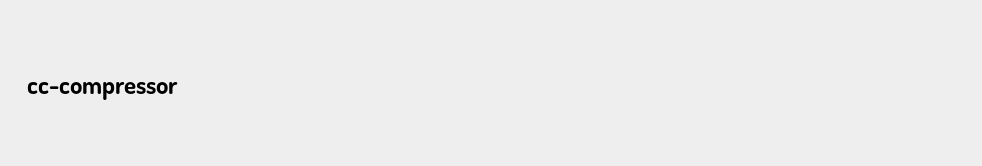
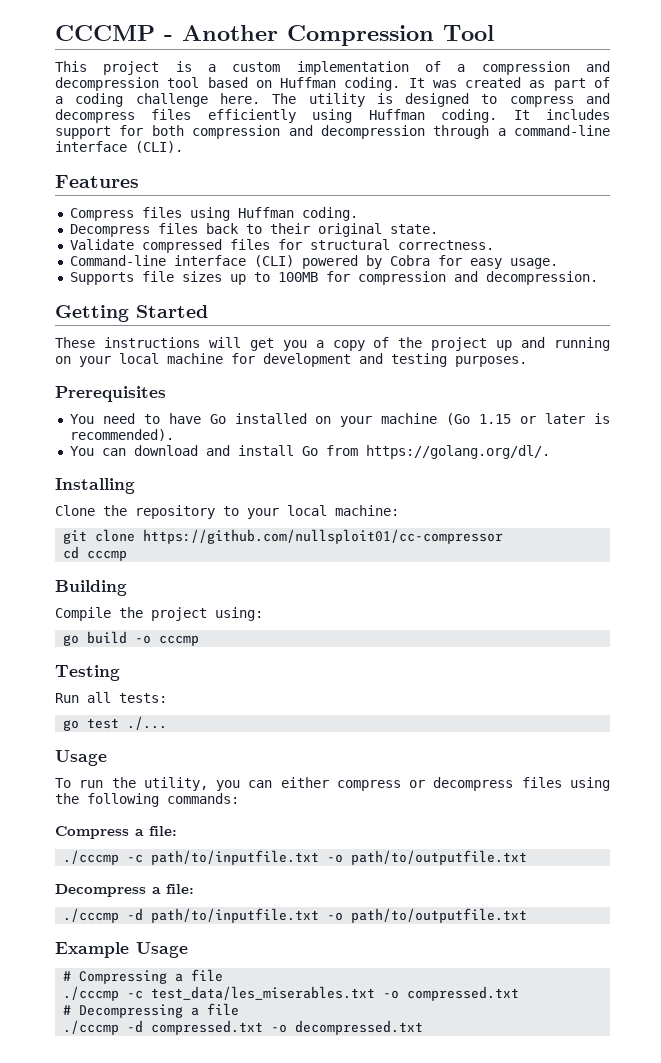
[27,82,178,100] cc-compressor -> [55,25,494,46] [55,61,611,75] [55,77,610,91] [55,93,610,107] [55,109,611,123] [55,125,610,139] [55,141,183,153] [55,175,139,188] [69,207,358,221] [69,223,438,237] [69,239,494,253] [69,255,558,269] [69,271,598,285] [55,305,208,322] [55,337,611,351] [55,353,527,367] [55,386,166,402] [69,413,610,427] [69,429,174,441] [69,445,550,459] [55,478,135,494] [55,505,399,519] [63,529,504,544] [63,546,128,561] [55,580,127,596] [55,607,263,621] [63,631,200,646] [55,665,120,681] [55,692,167,703] [63,716,168,731] [55,750,107,766] [55,777,610,791] [55,793,239,807] [55,826,177,839] [63,850,528,865] [55,884,194,897] [63,908,528,923] [55,942,188,958] [63,969,224,984] [63,986,520,1001] [63,1003,240,1018] [63,1020,424,1035] CCCMP - Another Compression Tool // This project is a custom implementation of a compression and decompression tool based on Huffman coding. It was created as part of a coding challenge here. The utility is designed to compress and decompress files efficiently using Huffman coding. It includes support for both compression and decompression through a command-line interface (CLI). // Features // Compress files using Huffman coding. // Decompress files back to their original state. // Validate compressed files for structural correctness. // Command-line interface (CLI) powered by Cobra for easy usage. // Supports file sizes up to 100MB for compression and decompression. // Getting Started // These instructions will get you a copy of the project up and running on your local machine for development and testing purposes. // Prerequisites // You need to have Go installed on your machine (Go 1.15 or later is recommended). // You can download and install Go from https://golang.org/dl/. // Installing // Clone the repository to your local machine: // git clone https://github.com/nullsploit01/cc-compressor // cd cccmp // Building // Compile the project using: // go build -o cccmp // Testing // Run all tests: // go test ./... // Usage // To run the utility, you can either compress or decompress files using the following commands: // Compress a file: // ./cccmp -c path/to/inputfile.txt -o path/to/outputfile.txt // Decompress a file: // ./cccmp -d path/to/inputfile.txt -o path/to/outputfile.txt // Example Usage // # Compressing a file // ./cccmp -c test_data/les_miserables.txt -o compressed.txt // # Decompressing a file // ./cccmp -d compressed.txt -o decompressed.txt

